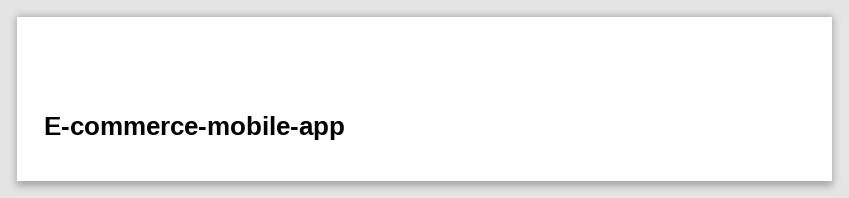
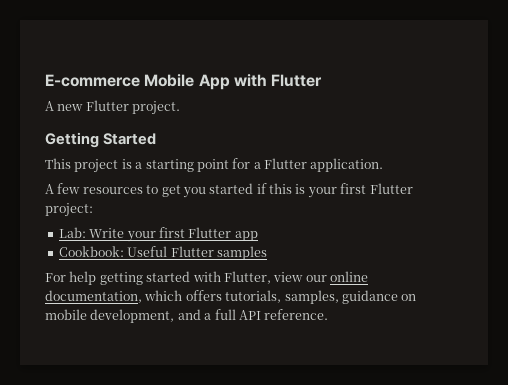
[44,116,345,140] E-commerce-mobile-app -> [45,74,323,90] [45,100,181,115] [45,132,157,148] [45,158,384,173] [45,183,413,198] [45,203,93,217] [58,227,258,242] [58,246,267,260] [45,271,368,285] [45,290,417,304] [45,309,329,323] E-commerce Mobile App with Flutter // A new Flutter project. // Getting Started // This project is a starting point for a Flutter application. // A few resources to get you started if this is your first Flutter project: // Lab: Write your first Flutter app // Cookbook: Useful Flutter samples // For help getting started with Flutter, view our online documentation, which offers tutorials, samples, guidance on mobile development, and a full API reference.

